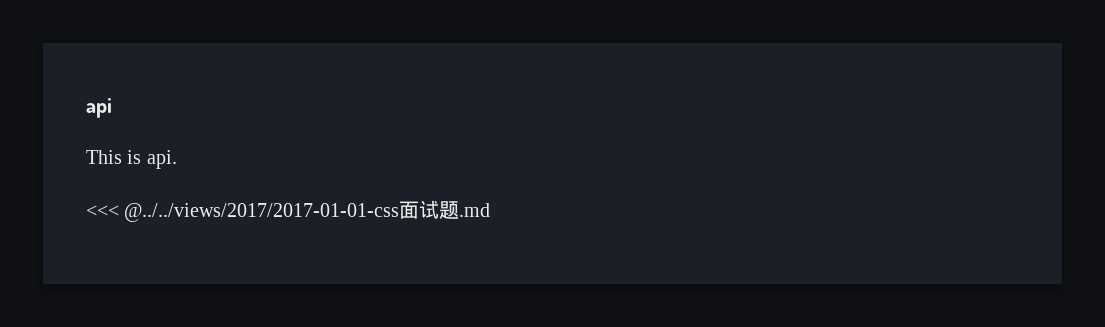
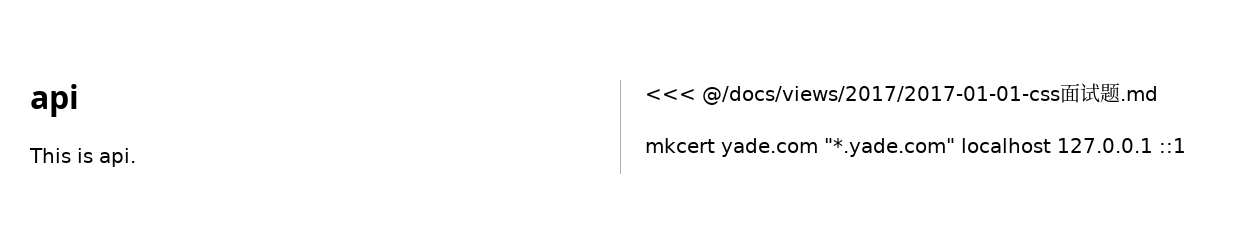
[124,203,400,222] @../../views/2017/2017-01-01-css -> [702,86,1060,105] @/docs/views/2017/2017-01-01-css
(491, 210) none -> [645,138,1186,157] // mkcert yade.com "*.yade.com" localhost 127.0.0.1 ::1

